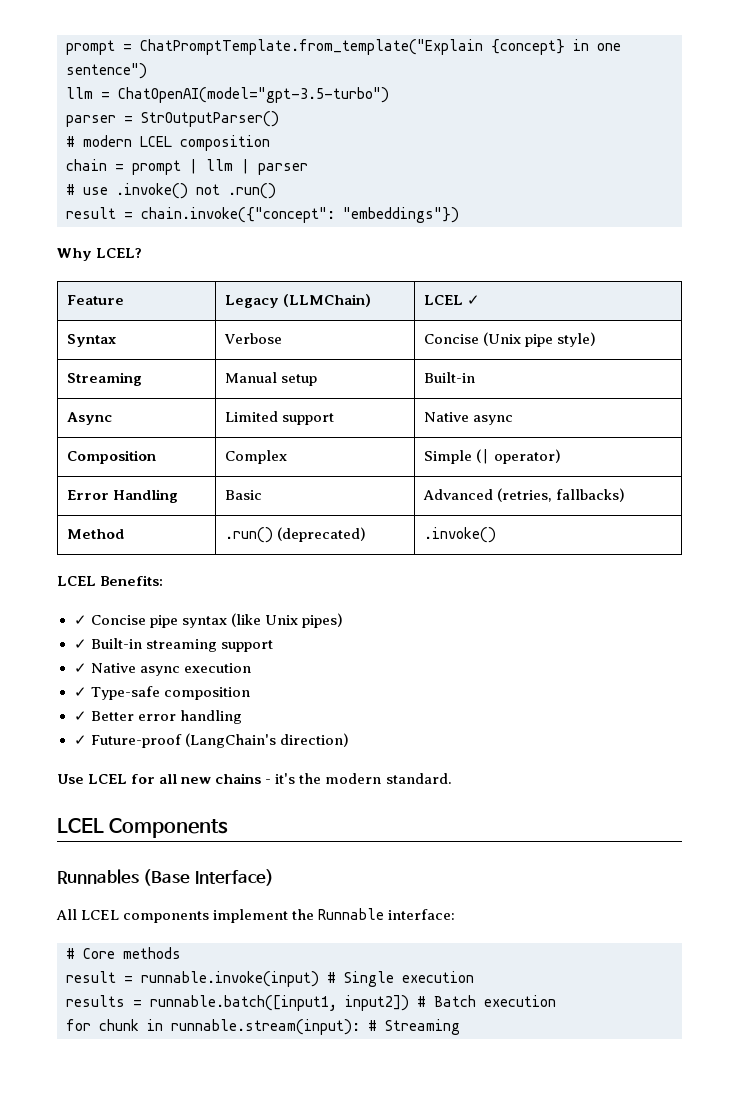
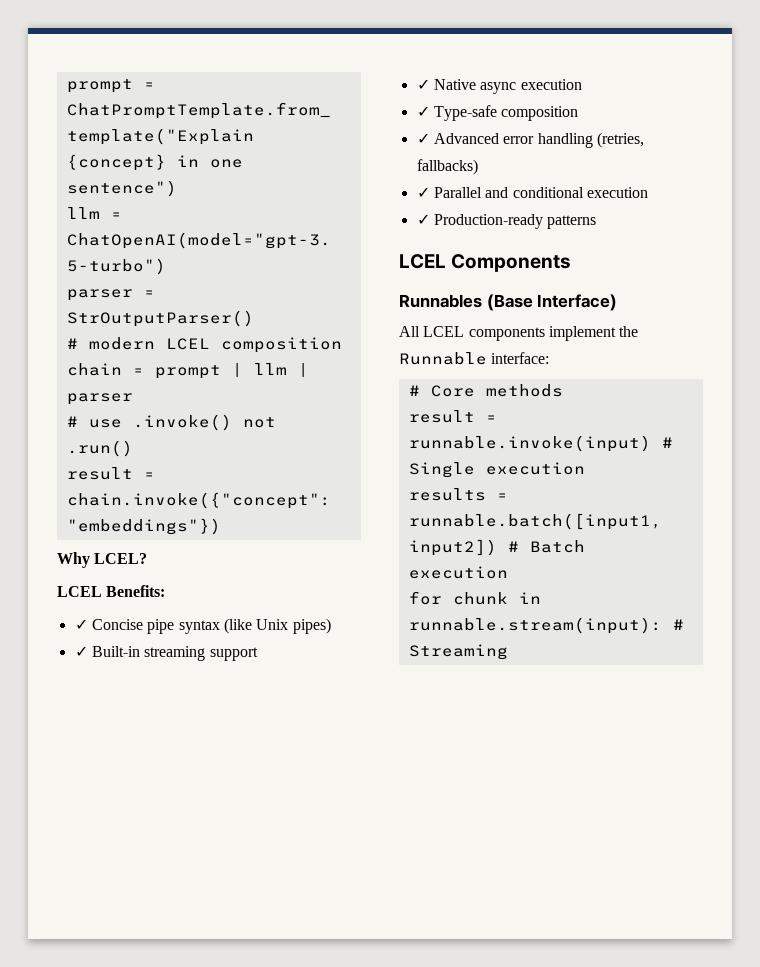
[67,295,125,305] [225,294,372,308] [424,295,481,305] [67,334,118,347] [224,333,283,344] [424,332,597,347] [67,372,143,386] [225,372,318,386] [424,372,476,383] [67,412,113,425] [225,411,335,425] [424,412,514,425] [67,450,157,464] [225,450,288,464] [424,449,562,464] [67,489,179,503] [225,490,263,500] [423,488,626,502] [67,529,125,539] [225,527,367,543] [424,527,497,543] // Feature | Legacy (LLMChain) | LCEL ✓ // Syntax | Verbose | Concise (Unix pipe style) // Streaming | Manual setup | Built-in // Async | Limited support | Native async // Composition | Complex | Simple (| operator) // Error Handling | Basic | Advanced (retries, fallbacks) // Method | .run() (deprecated) | .invoke() -> (148, 558) none
[90,711,134,721] Better -> [433,133,499,144] Advanced
[73,733,349,748] [57,773,452,784] // ✓ Future-proof (LangChain's direction) // Use LCEL for all new chains - it's the modern standard. -> [596,132,644,148] [416,159,478,175] [416,187,648,198] [416,214,597,229] (retries, fallbacks) // ✓ Parallel and conditional execution // ✓ Production-ready patterns

